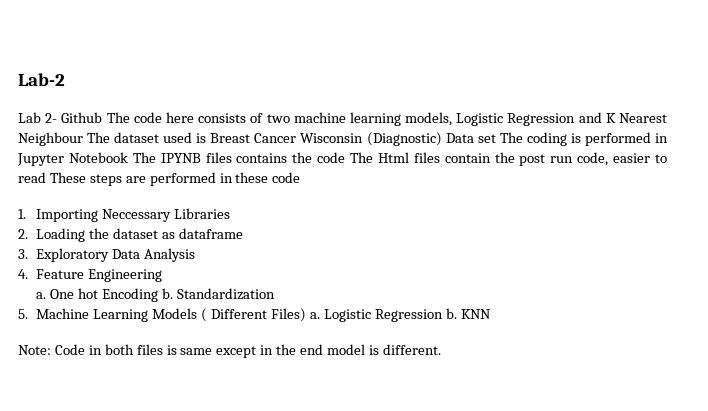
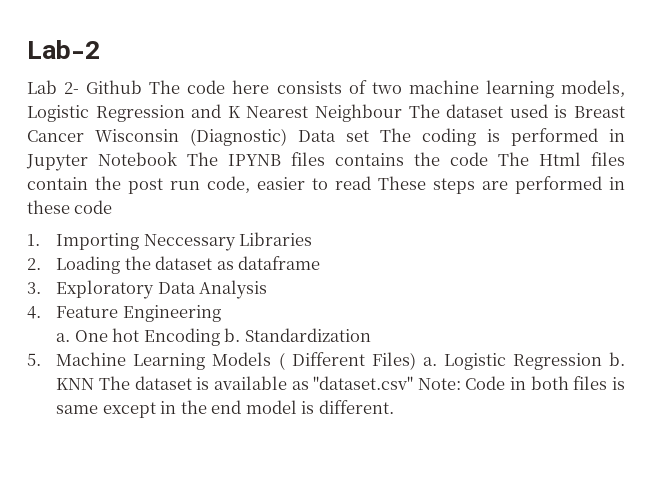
(491, 314) // -> [98,376,414,390] The dataset is available as "dataset.csv"

